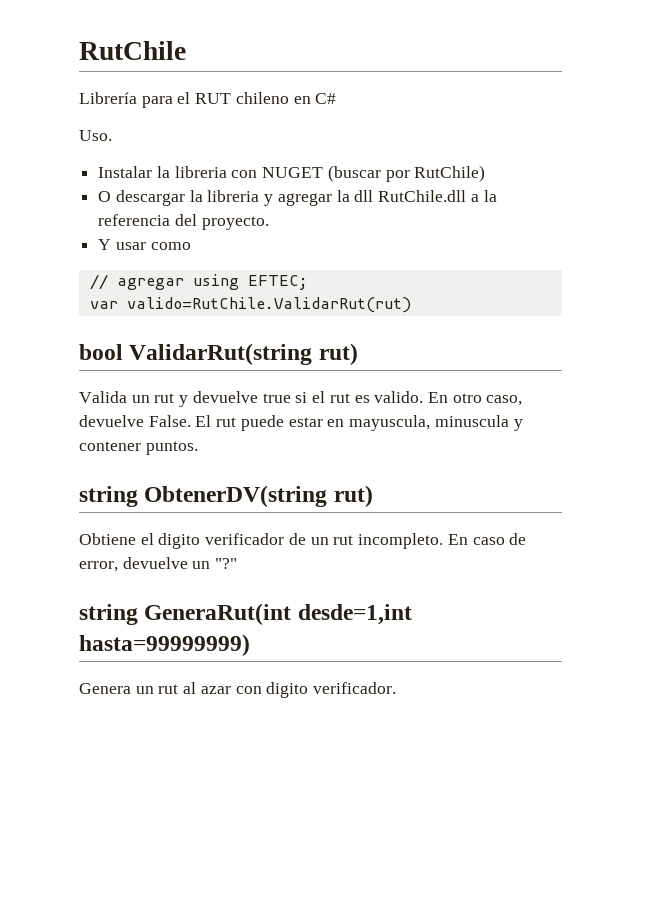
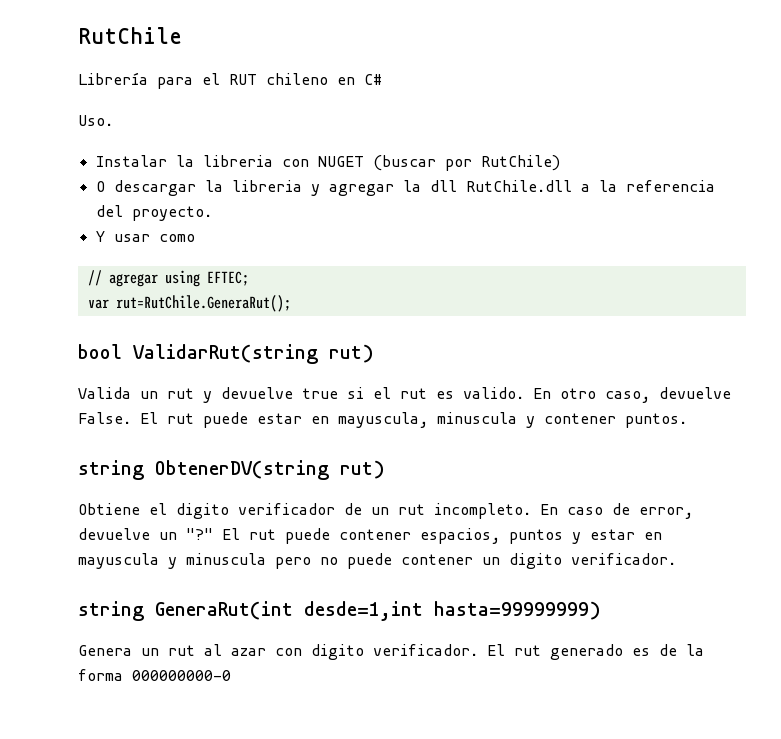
[126,297,411,313] valido=RutChile.ValidarRut(rut) -> [115,295,291,312] rut=RutChile.GeneraRut();
(238, 563) none -> [222,528,662,544] [78,553,676,569] El rut puede contener espacios, puntos y estar en mayuscula y minuscula pero no puede contener un digito verificador.
(397, 688) none -> [487,644,704,660] [78,669,231,681] El rut generado es de la forma 000000000-0

